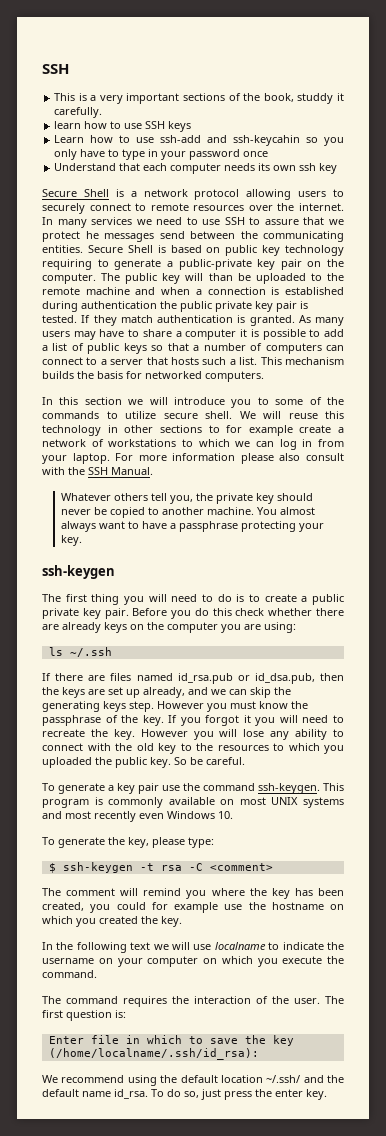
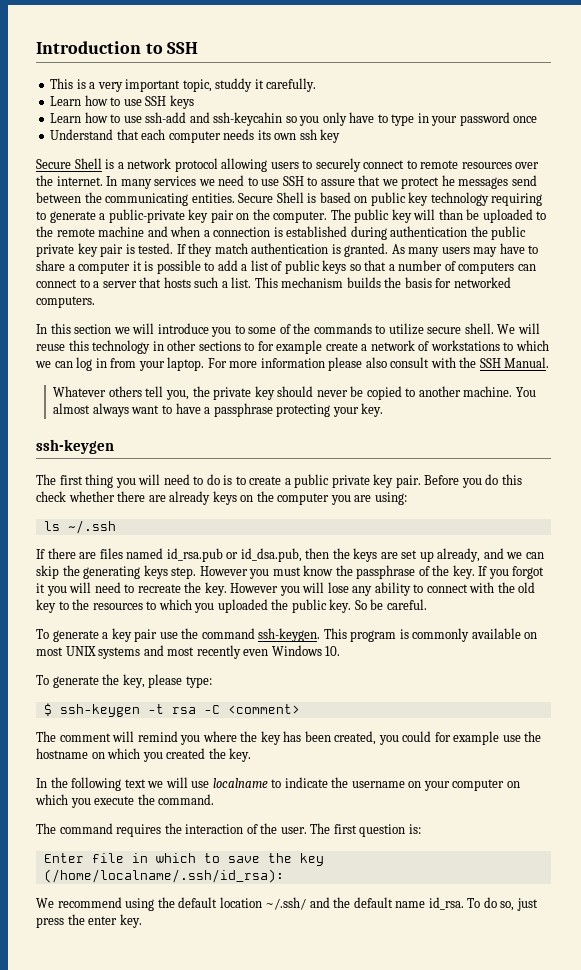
(42, 69) none -> [36,41,163,54] Introduction to
[183,93,294,102] sections of the book, -> [182,79,212,92] topic,
[54,121,82,129] learn -> [50,96,82,106] Learn

